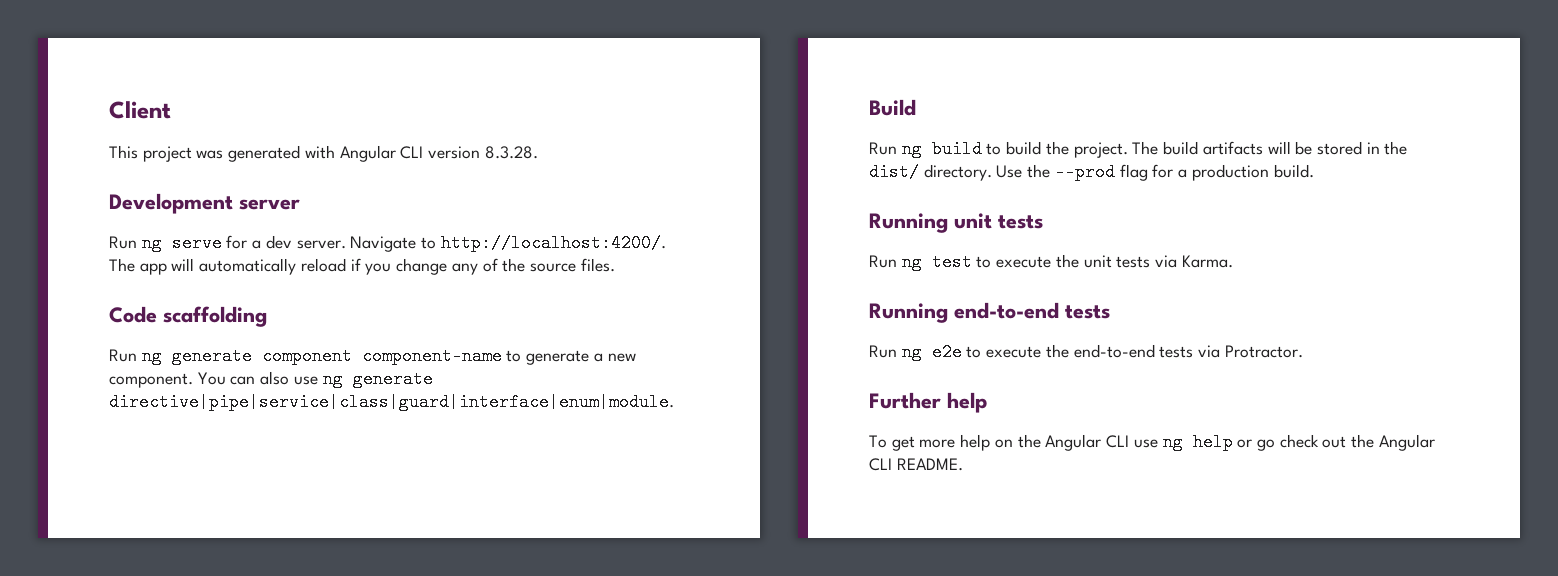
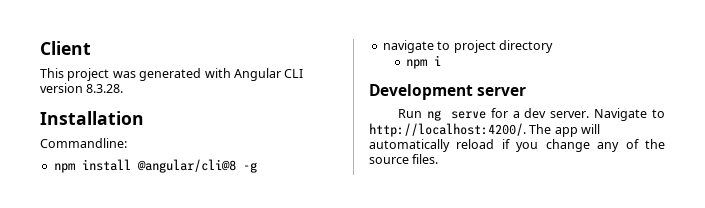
(538, 152) none -> [40,111,144,125] [40,138,127,148] [53,159,257,173] [382,40,553,53] [406,55,442,69] // Installation // Commandline: // npm install @angular/cli@8 -g // navigate to project directory // npm i
[109,306,267,327] [109,347,636,365] [109,370,433,388] [109,393,674,411] [869,99,916,116] [869,140,1408,158] [869,163,1314,181] [869,213,1043,233] [869,253,1233,271] [869,302,1110,323] [869,343,1303,361] [869,392,987,413] [869,433,1435,451] [869,458,963,471] // Code scaffolding // Run ng generate component component-name to generate a new component. You can also use ng generate directive|pipe|service|class|guard|interface|enum|module. // Build // Run ng build to build the project. The build artifacts will be stored in the dist/ directory. Use the --prod flag for a production build. // Running unit tests // Run ng test to execute the unit tests via Karma. // Running end-to-end tests // Run ng e2e to execute the end-to-end tests via Protractor. // Further help // To get more help on the Angular CLI use ng help or go check out the Angular CLI README. -> (439, 159) none

